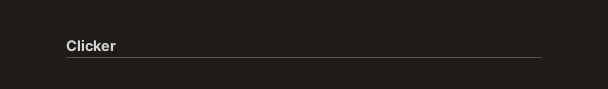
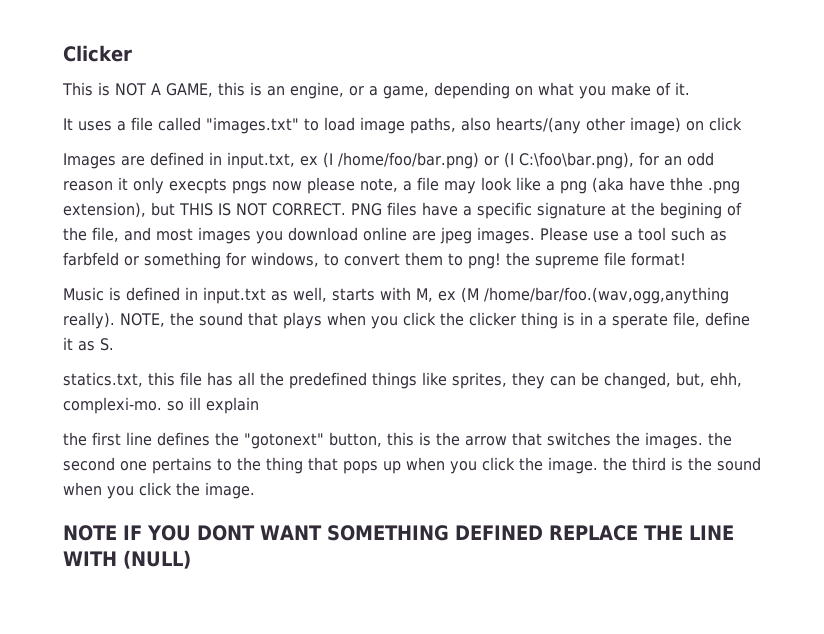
(116, 45) none -> [62,82,690,99] [63,117,742,134] [63,152,714,169] [63,177,740,194] [63,202,742,219] [63,227,727,244] [63,252,686,269] [63,287,729,304] [63,312,750,329] [63,337,114,351] [63,372,742,389] [63,397,259,414] [63,432,732,449] [63,457,761,474] [63,482,255,499] [63,525,734,541] [63,550,191,569] // This is NOT A GAME, this is an engine, or a game, depending on what you make of it. // It uses a file called "images.txt" to load image paths, also hearts/(any other image) on click // Images are defined in input.txt, ex (I /home/foo/bar.png) or (I C:\foo\bar.png), for an odd reason it only execpts pngs now please note, a file may look like a png (aka have thhe .png extension), but THIS IS NOT CORRECT. PNG files have a specific signature at the begining of the file, and most images you download online are jpeg images. Please use a tool such as farbfeld or something for windows, to convert them to png! the supreme file format! // Music is defined in input.txt as well, starts with M, ex (M /home/bar/foo.(wav,ogg,anything really). NOTE, the sound that plays when you click the clicker thing is in a sperate file, define it as S. // statics.txt, this file has all the predefined things like sprites, they can be changed, but, ehh, complexi-mo. so ill explain // the first line defines the "gotonext" button, this is the arrow that switches the images. the second one pertains to the thing that pops up when you click the image. the third is the sound when you click the image. // NOTE IF YOU DONT WANT SOMETHING DEFINED REPLACE THE LINE WITH (NULL)

